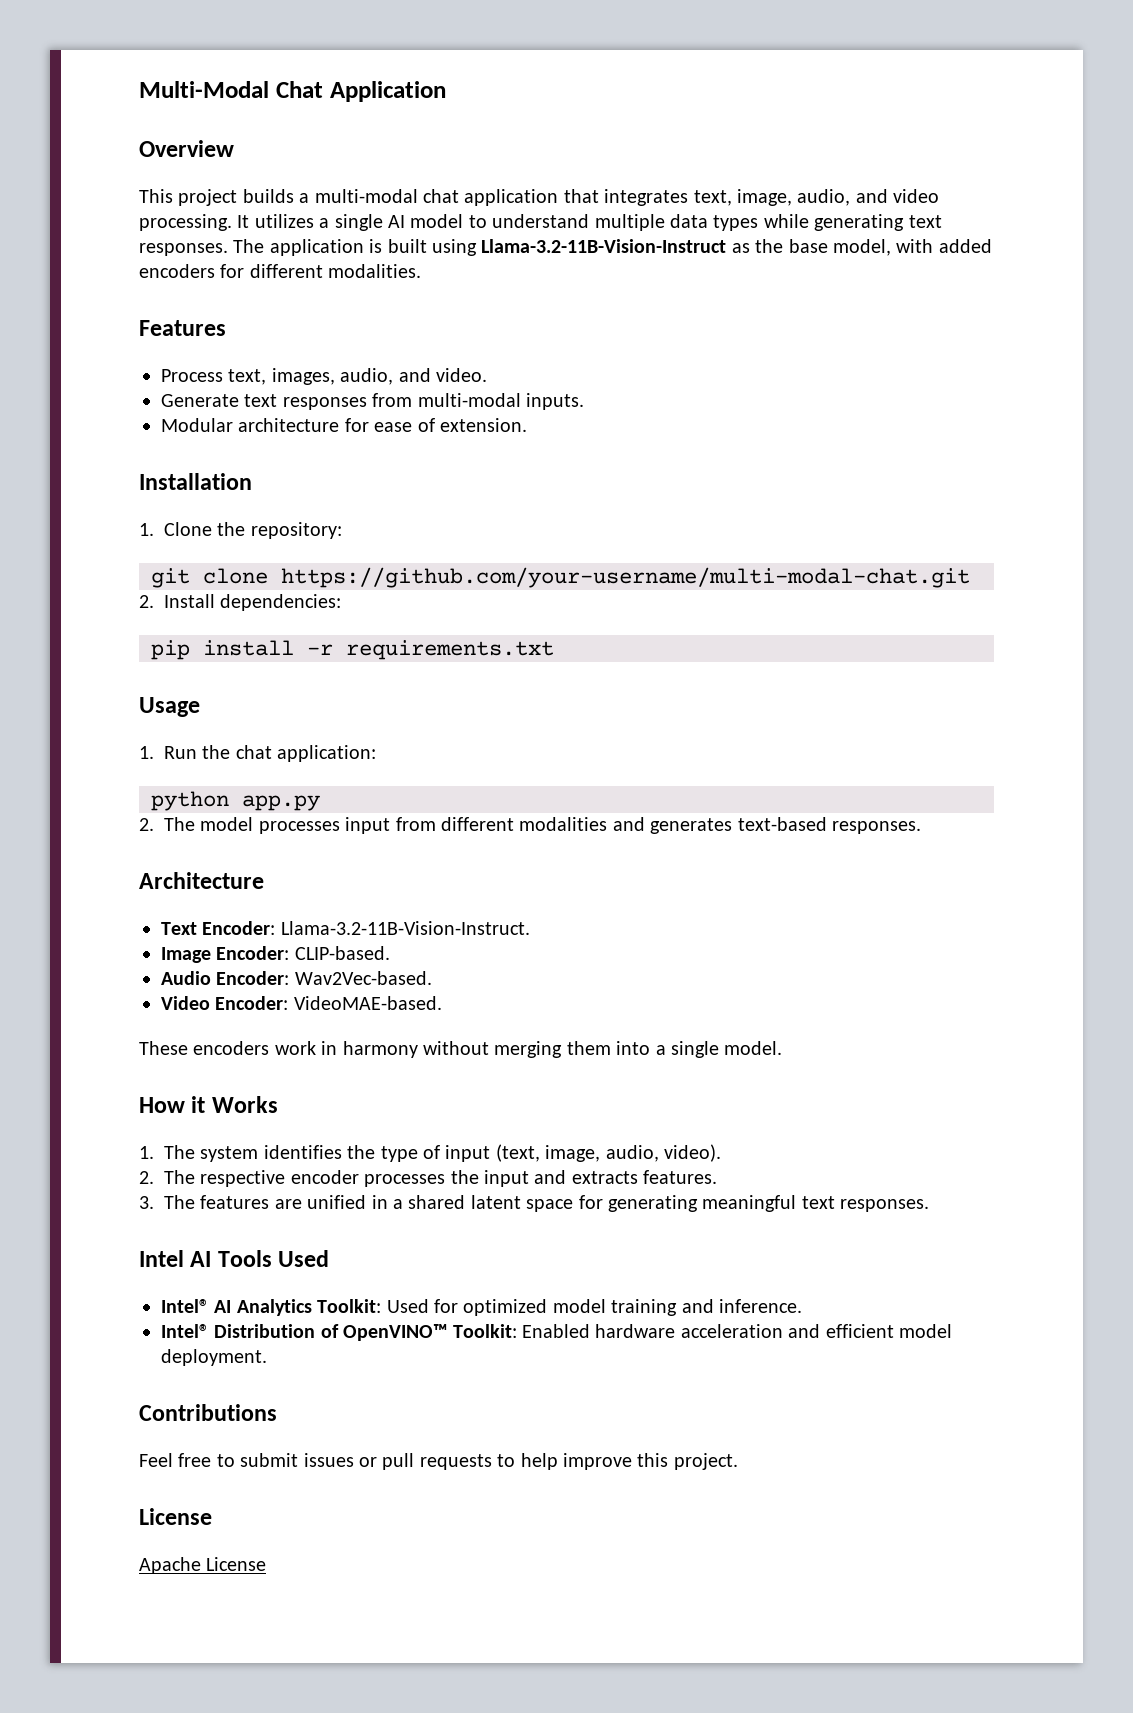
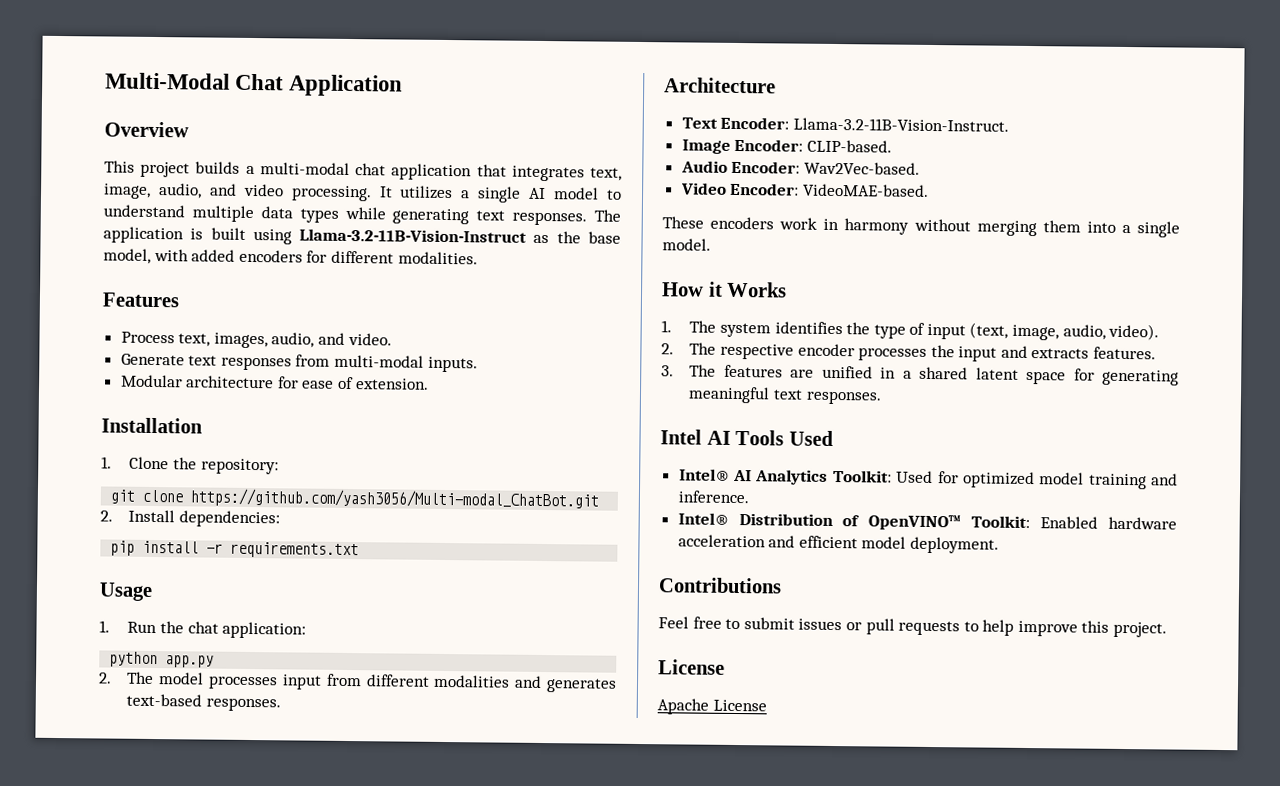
[281,567,970,588] https://github.com/your-username/multi-modal-chat.git -> [190,488,600,510] https://github.com/yash3056/Multi-modal_ChatBot.git

